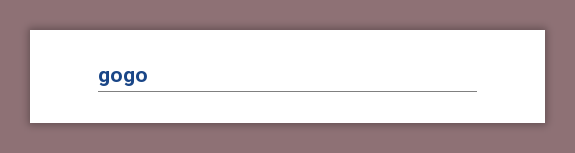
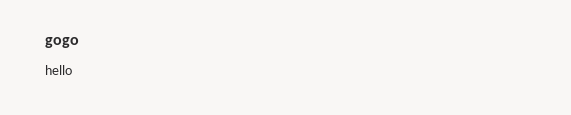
(148, 78) none -> [45,65,72,75] // hello

